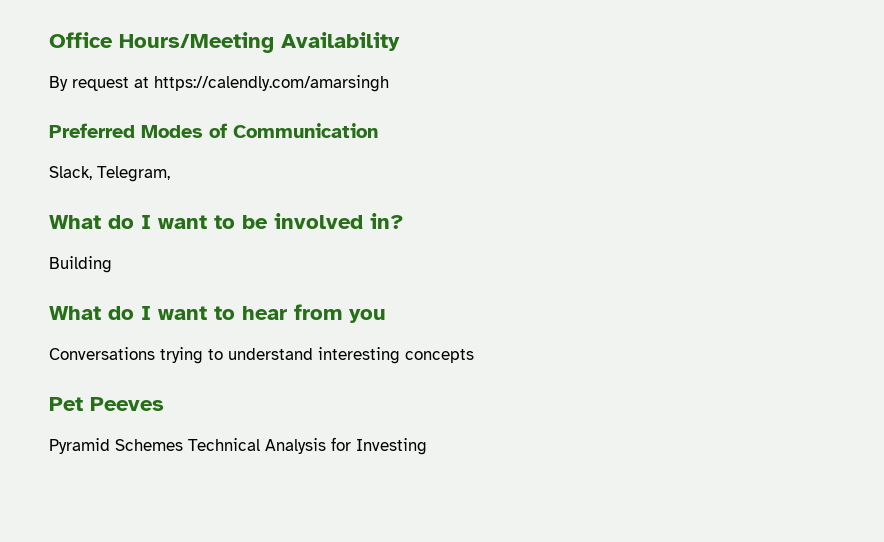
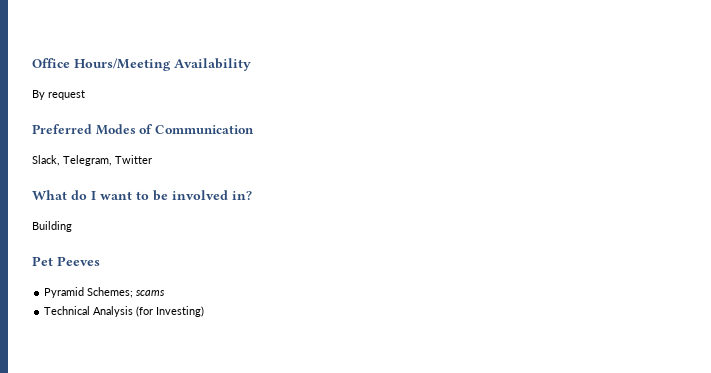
[134,75,389,92] at https://calendly.com/amarsingh -> (85, 95) none
(170, 174) none -> [115,155,152,164] Twitter
[49,304,386,323] [49,347,474,364] [49,397,164,411] [49,437,427,455] What do I want to hear from you // Conversations trying to understand interesting concepts // Pet Peeves // Pyramid Schemes Technical Analysis for Investing -> [32,256,100,266] [44,287,166,298] [44,306,205,317] Pet Peeves // Pyramid Schemes; scams // Technical Analysis (for Investing)

